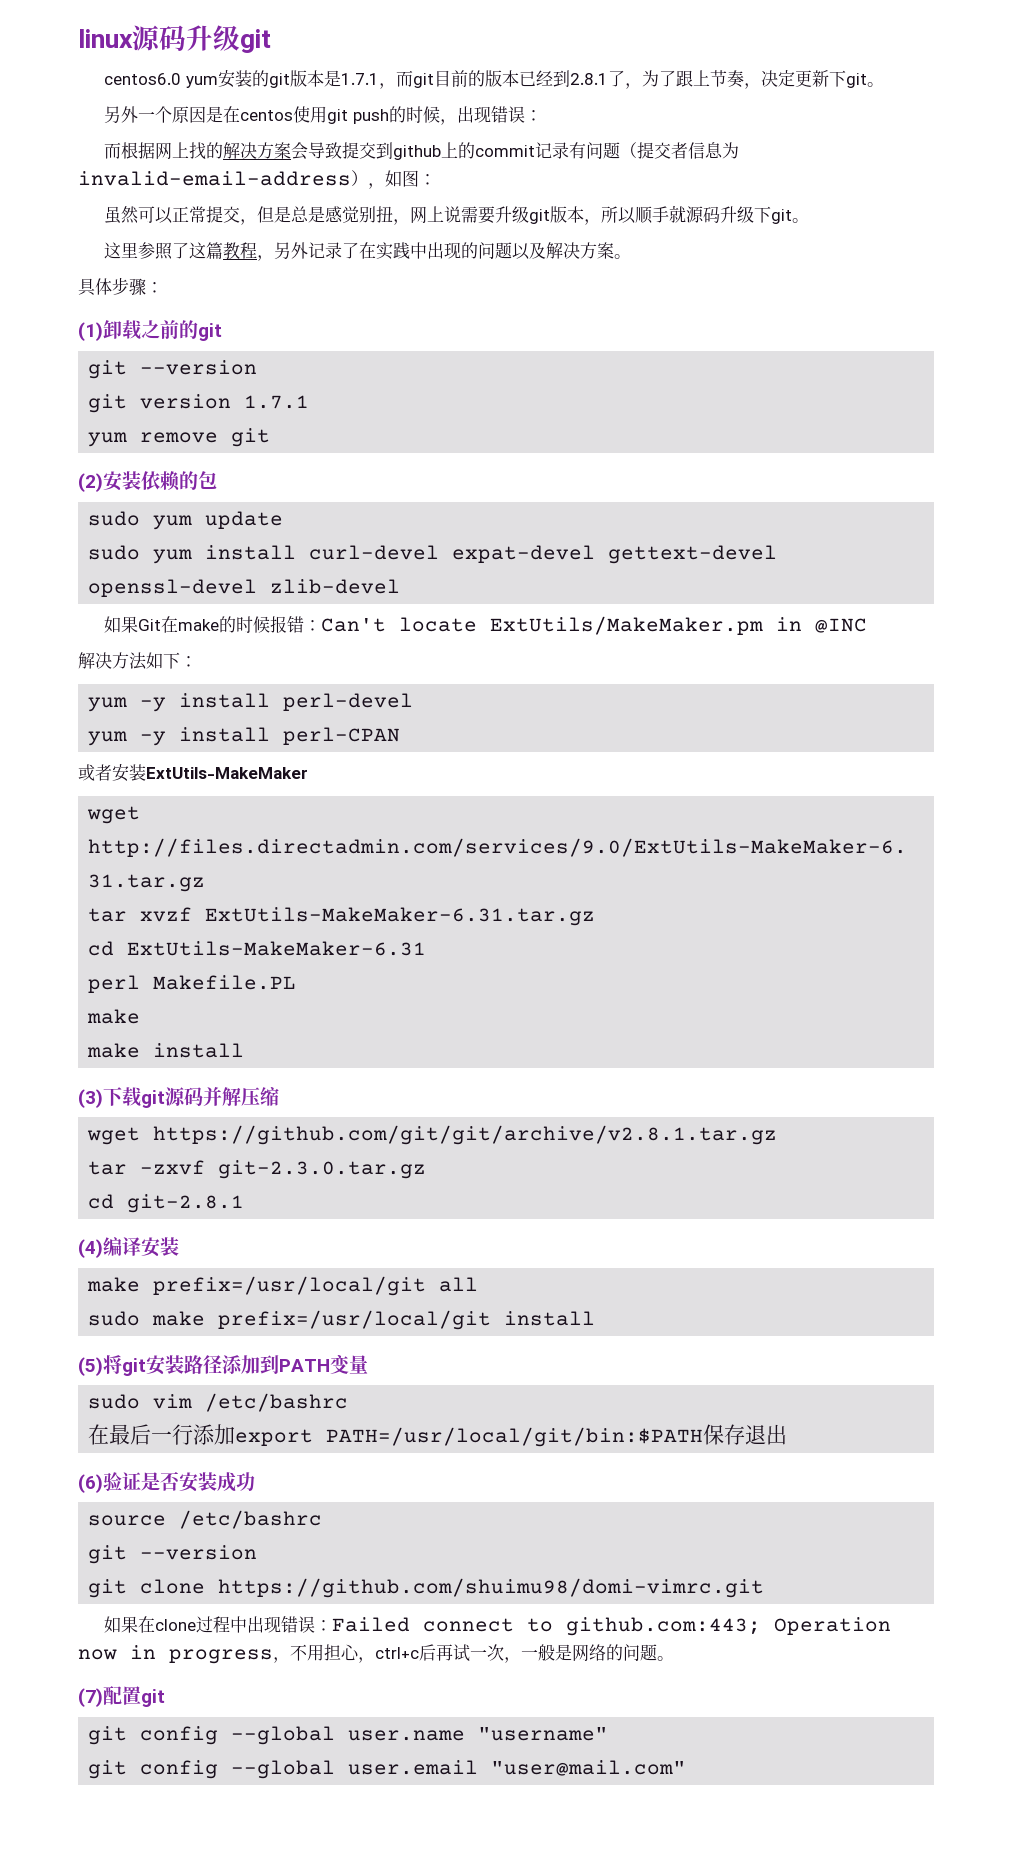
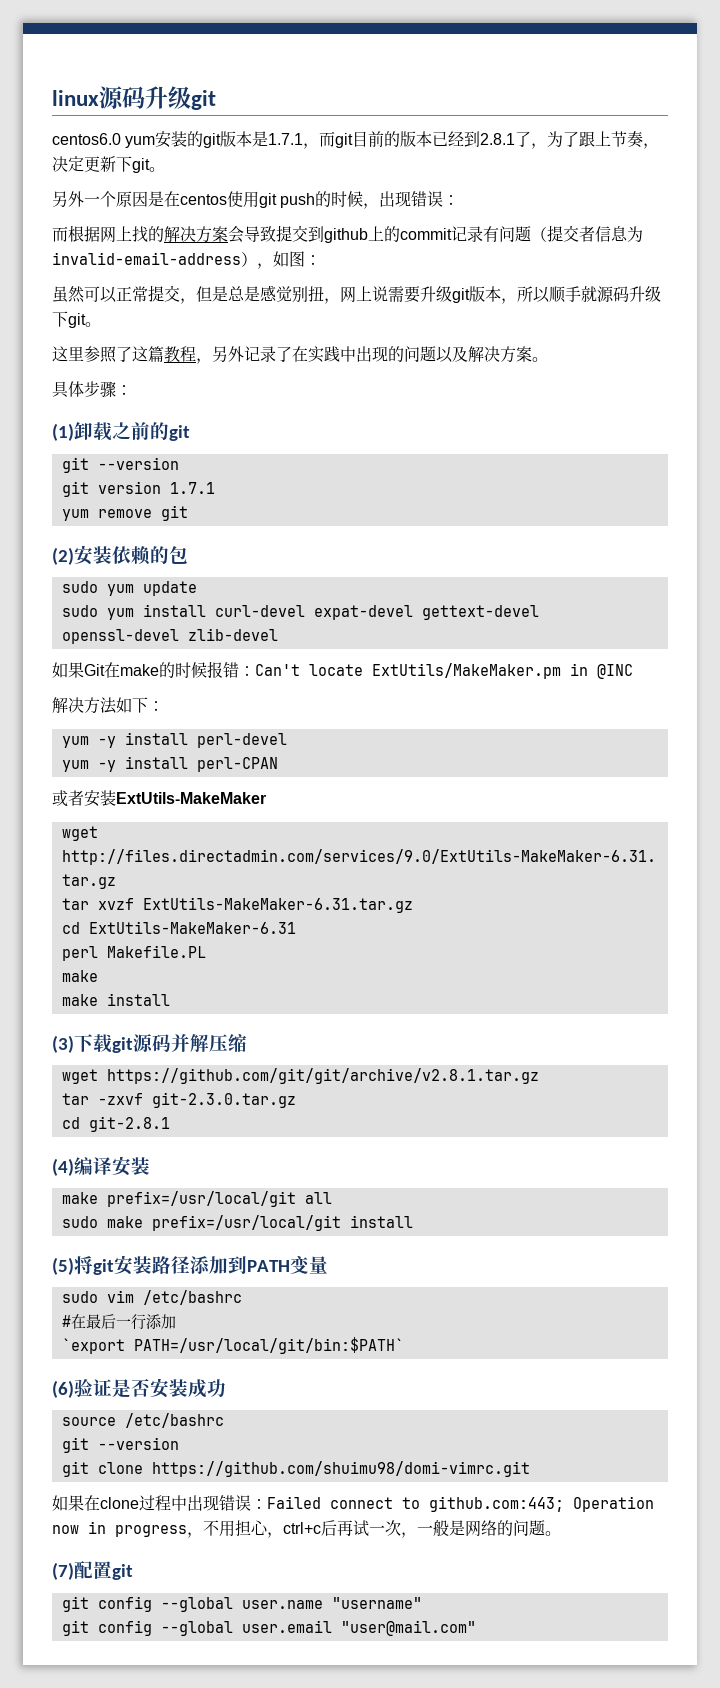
(349, 1402) none -> [61,1315,71,1327] #
[235,1424,788,1447] export PATH=/usr/local/git/bin:$PATH保存退出 -> [61,1337,404,1354] // `export PATH=/usr/local/git/bin:$PATH`

